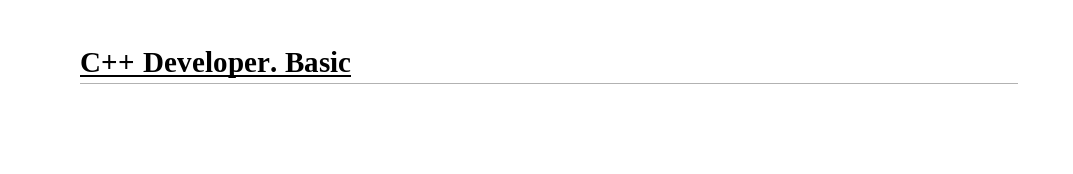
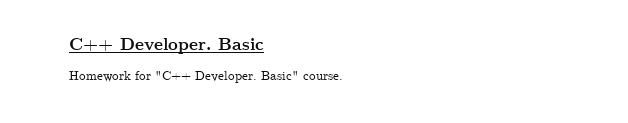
(351, 61) none -> [69,71,343,83] // Homework for "C++ Developer. Basic" course.

